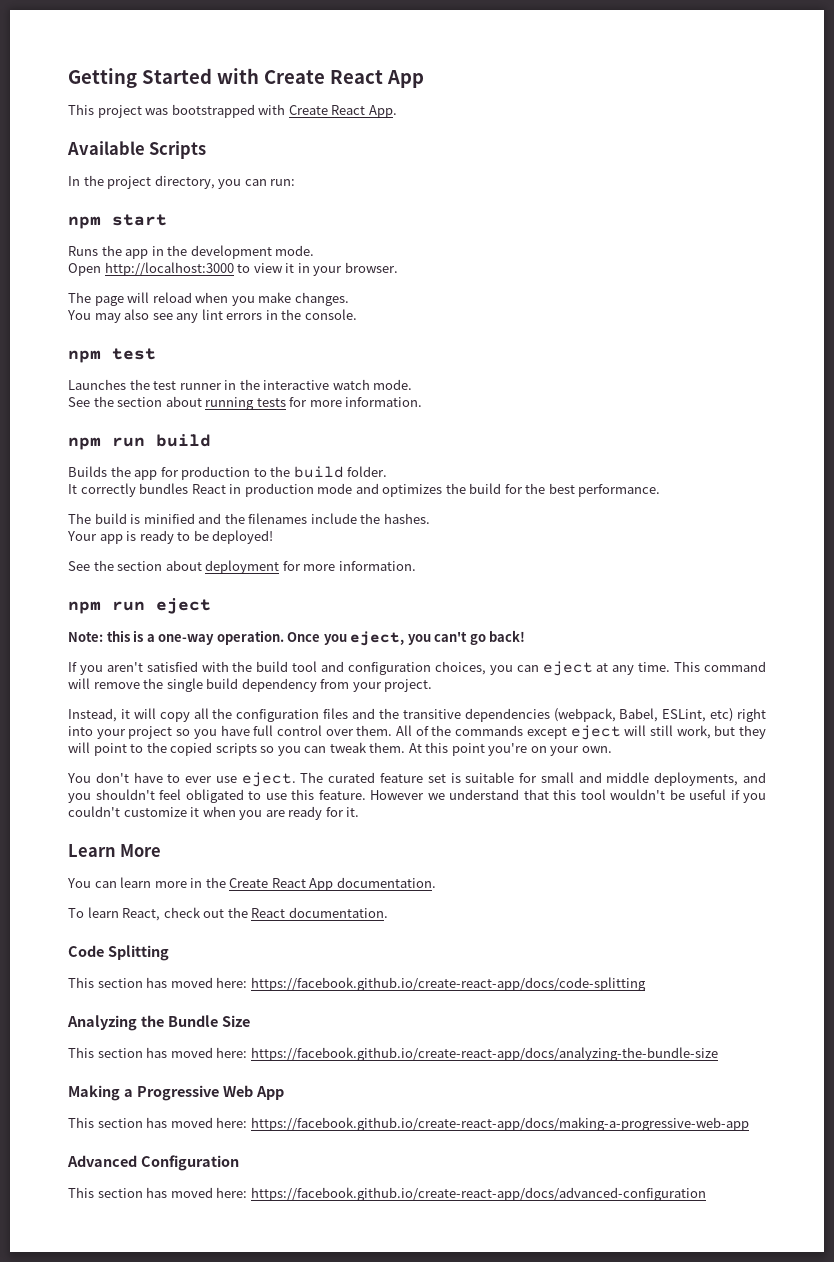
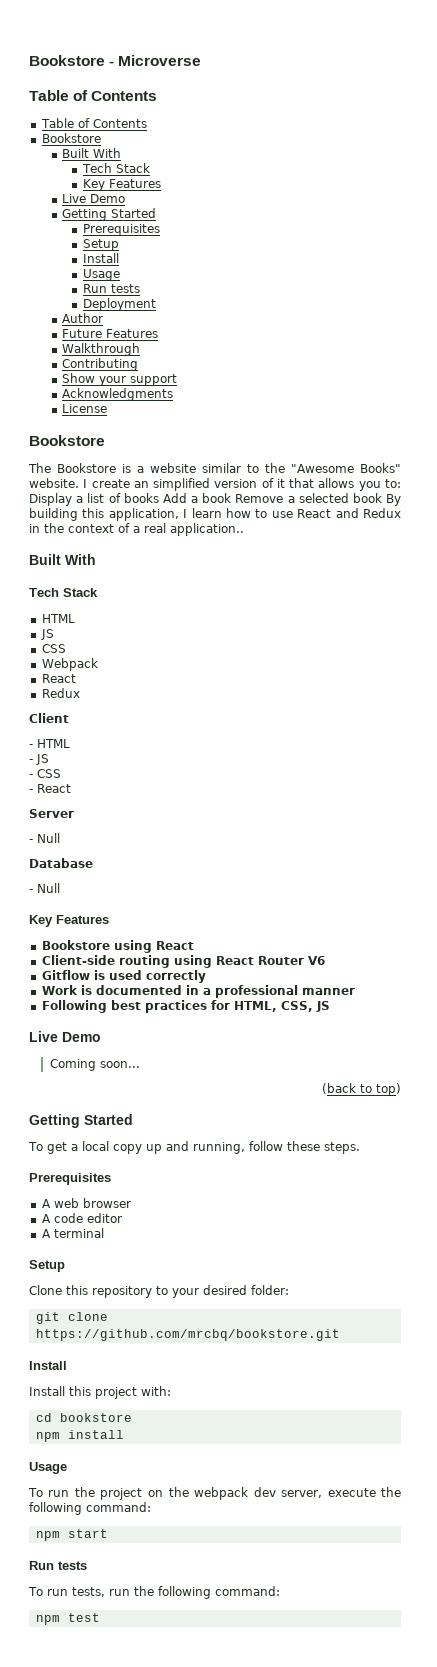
[68,68,424,88] [68,104,397,118] [67,141,207,159] [68,175,296,189] [68,214,167,229] [68,245,315,259] [68,262,398,276] [68,292,349,306] [67,309,357,323] [68,348,156,363] [68,379,413,390] [68,396,423,410] [68,434,211,450] [68,466,388,480] [68,483,661,497] [68,513,430,524] [67,530,274,544] [68,560,416,574] [68,598,211,614] [68,630,526,646] [68,661,767,676] [68,678,433,692] [68,708,766,722] [68,725,767,740] [68,742,612,756] [67,772,767,787] [68,789,766,803] [68,806,360,820] [68,844,162,857] [67,877,436,891] [68,907,388,921] [68,945,169,961] [68,977,646,991] [67,1015,250,1031] [68,1047,718,1061] [68,1085,284,1101] [68,1117,749,1131] [67,1155,239,1171] [68,1187,706,1201] Getting Started with Create React App // This project was bootstrapped with Create React App. // Available Scripts // In the project directory, you can run: // npm start // Runs the app in the development mode. // Open http://localhost:3000 to view it in your browser. // The page will reload when you make changes. // You may also see any lint errors in the console. // npm test // Launches the test runner in the interactive watch mode. // See the section about running tests for more information. // npm run build // Builds the app for production to the build folder. // It correctly bundles React in production mode and optimizes the build for the best performance. // The build is minified and the filenames include the hashes. // Your app is ready to be deployed! // See the section about deployment for more information. // npm run eject // Note: this is a one-way operation. Once you eject, you can't go back! // If you aren't satisfied with the build tool and configuration choices, you can eject at any time. This command will remove the single build dependency from your project. // Instead, it will copy all the configuration files and the transitive dependencies (webpack, Babel, ESLint, etc) right into your project so you have full control over them. All of the commands except eject will still work, but they will point to the copied scripts so you can tweak them. At this point you're on your own. // You don't have to ever use eject. The curated feature set is suitable for small and middle deployments, and you shouldn't feel obligated to use this feature. However we understand that this tool wouldn't be useful if you couldn't customize it when you are ready for it. // Learn More // You can learn more in the Create React App documentation. // To learn React, check out the React documentation. // Code Splitting // This section has moved here: https://facebook.github.io/create-react-app/docs/code-splitting // Analyzing the Bundle Size // This section has moved here: https://facebook.github.io/create-react-app/docs/analyzing-the-bundle-size // Making a Progressive Web App // This section has moved here: https://facebook.github.io/create-react-app/docs/making-a-progressive-web-app // Advanced Configuration // This section has moved here: https://facebook.github.io/create-react-app/docs/advanced-configuration -> [29,55,202,66] [29,90,158,101] [40,118,147,128] [41,133,101,143] [62,148,122,158] [81,163,150,173] [82,179,161,191] [62,194,126,203] [62,208,157,221] [82,224,160,236] [82,239,119,251] [82,253,119,263] [82,269,120,281] [82,284,140,293] [82,298,156,311] [62,313,104,323] [62,329,159,338] [62,343,141,356] [62,358,139,371] [62,373,178,386] [62,388,174,401] [62,404,108,413] [29,435,105,446] [28,463,401,473] [29,478,401,491] [29,493,402,506] [29,508,401,521] [29,523,244,536] [29,554,96,565] [29,588,98,597] [41,614,75,623] [40,629,54,640] [41,644,66,653] [41,658,98,671] [41,674,76,683] [41,688,80,698] [29,713,69,723] [29,739,70,748] [29,754,49,765] [29,769,61,778] [29,784,71,793] [29,809,74,818] [29,833,60,843] [29,858,93,868] [29,883,60,893] [29,915,109,927] [41,940,194,953] [41,955,325,968] [41,970,206,983] [41,985,355,998] [41,1000,330,1013] [29,1031,101,1042] [49,1059,140,1071] [322,1083,401,1096] [29,1114,133,1128] [28,1141,360,1154] [29,1173,111,1185] [41,1198,131,1208] [41,1213,122,1223] [41,1228,104,1238] [29,1260,65,1272] [29,1285,289,1298] [35,1312,108,1324] [35,1329,340,1341] [29,1361,67,1370] [29,1386,171,1399] [35,1413,132,1422] [35,1430,124,1442] [29,1462,67,1474] [28,1487,401,1500] [29,1502,151,1515] [35,1529,108,1541] [29,1561,87,1570] [28,1586,280,1599] [35,1613,100,1625] Bookstore - Microverse // Table of Contents // Table of Contents // Bookstore // Built With // Tech Stack // Key Features // Live Demo // Getting Started // Prerequisites // Setup // Install // Usage // Run tests // Deployment // Author // Future Features // Walkthrough // Contributing // Show your support // Acknowledgments // License // Bookstore // The Bookstore is a website similar to the "Awesome Books" website. I create an simplified version of it that allows you to: Display a list of books Add a book Remove a selected book By building this application, I learn how to use React and Redux in the context of a real application.. // Built With // Tech Stack // HTML // JS // CSS // Webpack // React // Redux // Client // - HTML // - JS // - CSS // - React // Server // - Null // Database // - Null // Key Features // Bookstore using React // Client-side routing using React Router V6 // Gitflow is used correctly // Work is documented in a professional manner // Following best practices for HTML, CSS, JS // Live Demo // Coming soon... // (back to top) // Getting Started // To get a local copy up and running, follow these steps. // Prerequisites // A web browser // A code editor // A terminal // Setup // Clone this repository to your desired folder: // git clone https://github.com/mrcbq/bookstore.git // Install // Install this project with: // cd bookstore // npm install // Usage // To run the project on the webpack dev server, execute the following command: // npm start // Run tests // To run tests, run the following command: // npm test

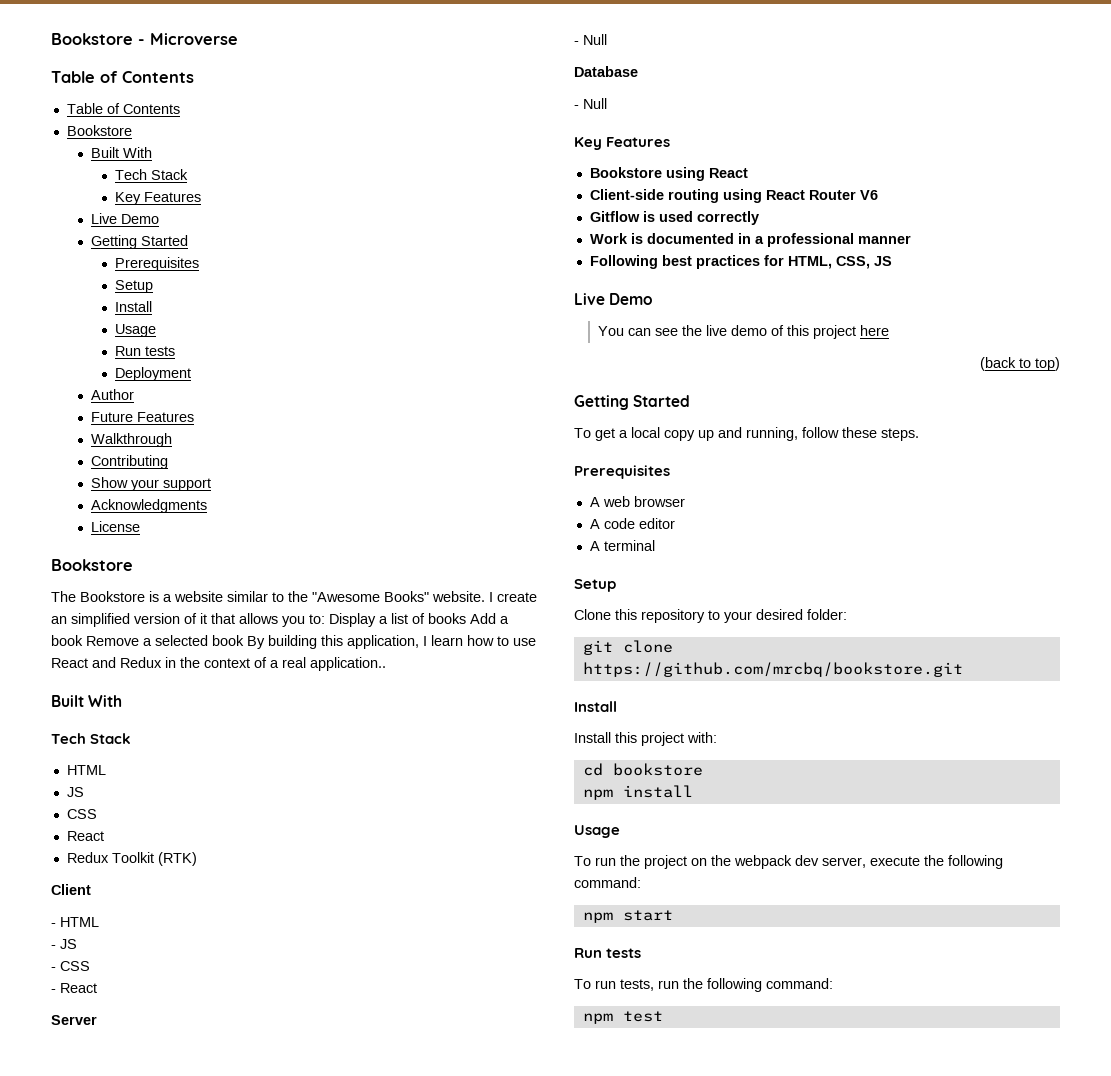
[41,658,98,671] // Webpack -> (97, 814) none
(80, 693) none -> [111,852,197,866] Toolkit (RTK)
[49,1059,140,1071] Coming soon... -> [598,325,890,339] You can see the live demo of this project here

